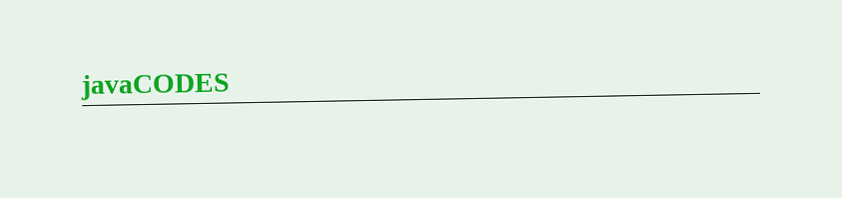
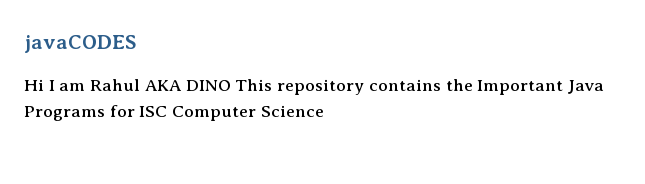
(230, 86) none -> [24,79,604,95] [24,105,324,121] // Hi I am Rahul AKA DINO This repository contains the Important Java Programs for ISC Computer Science

